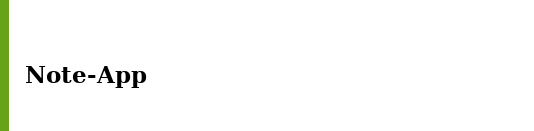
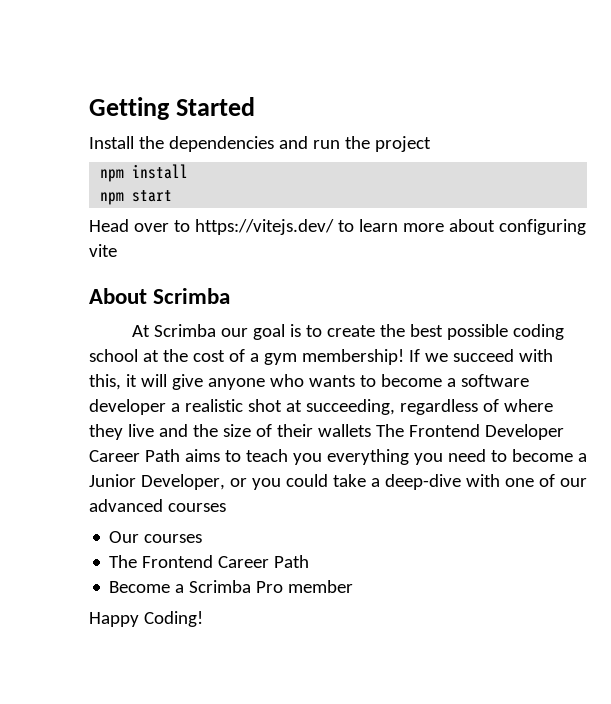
[25,66,147,88] Note-App -> [89,97,256,120] [89,136,431,152] [100,164,189,182] [100,190,173,205] [89,219,586,235] [89,244,117,257] [89,288,231,304] [132,324,565,340] [89,349,553,365] [89,374,529,390] [89,399,553,415] [89,424,564,440] [89,449,587,465] [89,474,587,490] [89,499,226,512] [109,531,203,543] [109,555,310,568] [109,580,354,593] [89,611,203,627] Getting Started // Install the dependencies and run the project // npm install // npm start // Head over to https://vitejs.dev/ to learn more about configuring vite // About Scrimba // At Scrimba our goal is to create the best possible coding school at the cost of a gym membership! If we succeed with this, it will give anyone who wants to become a software developer a realistic shot at succeeding, regardless of where they live and the size of their wallets The Frontend Developer Career Path aims to teach you everything you need to become a Junior Developer, or you could take a deep-dive with one of our advanced courses // Our courses // The Frontend Career Path // Become a Scrimba Pro member // Happy Coding!

